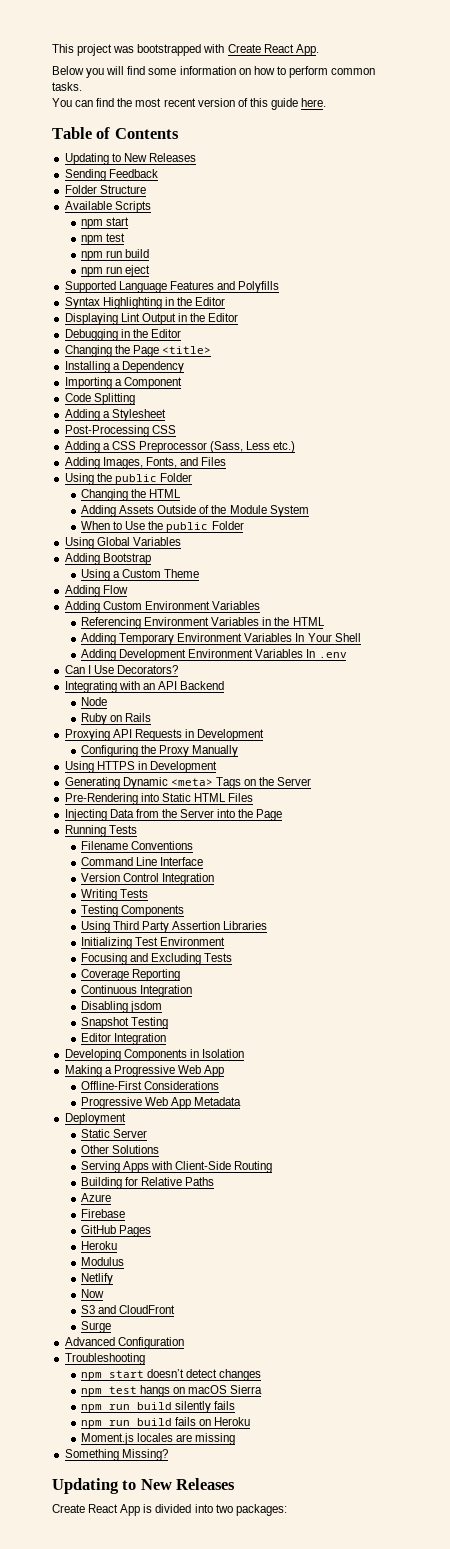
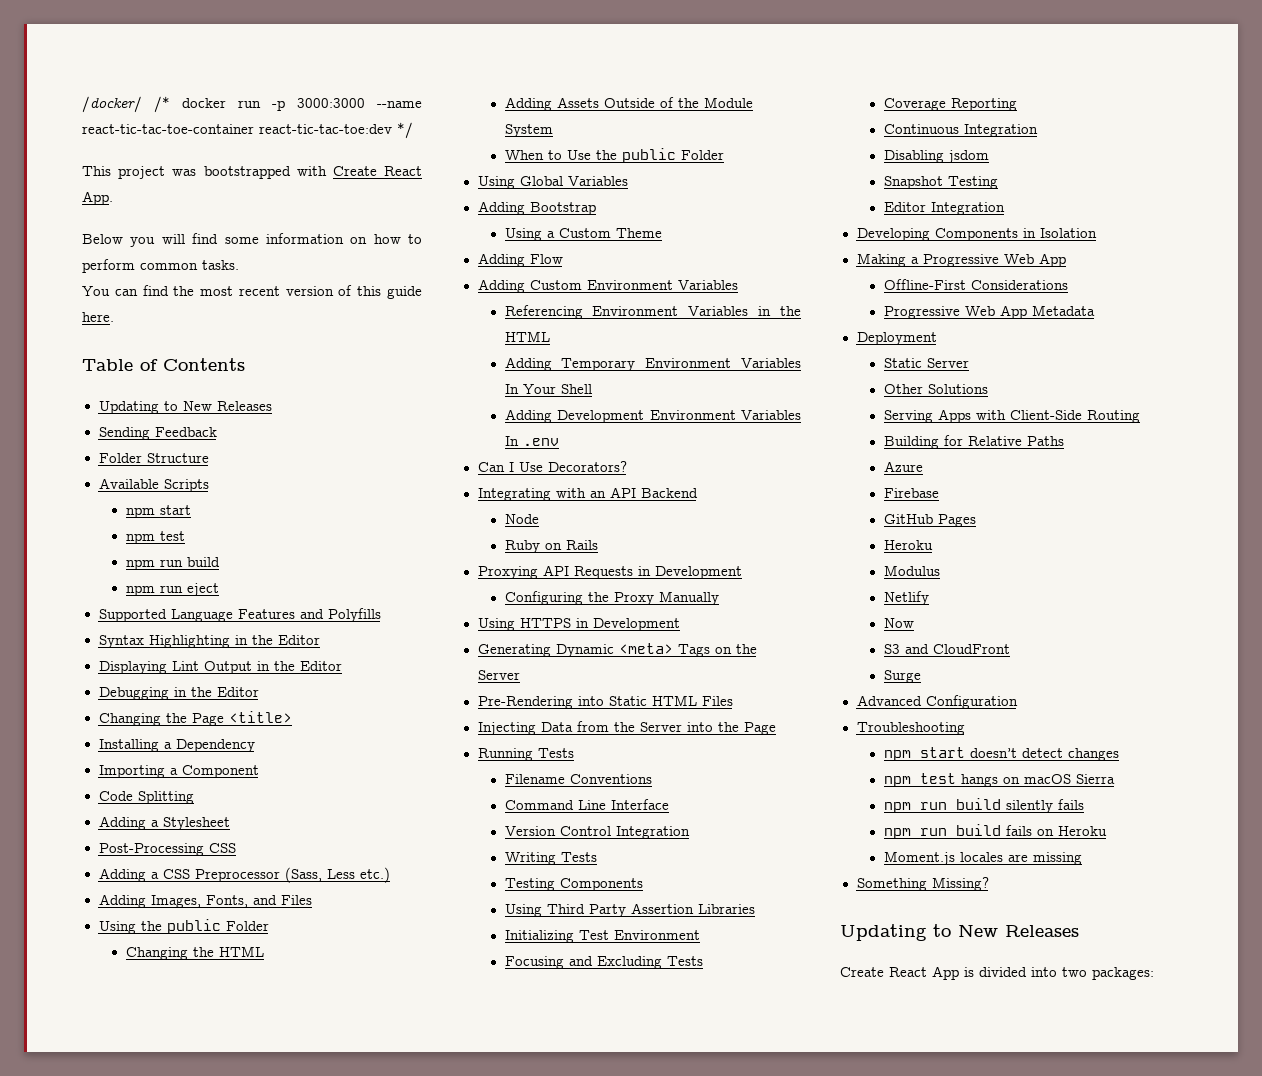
(52, 48) none -> [82,96,422,113] [82,122,413,139] /docker/ /* docker run -p 3000:3000 --name react-tic-tac-toe-container react-tic-tac-toe:dev */ //

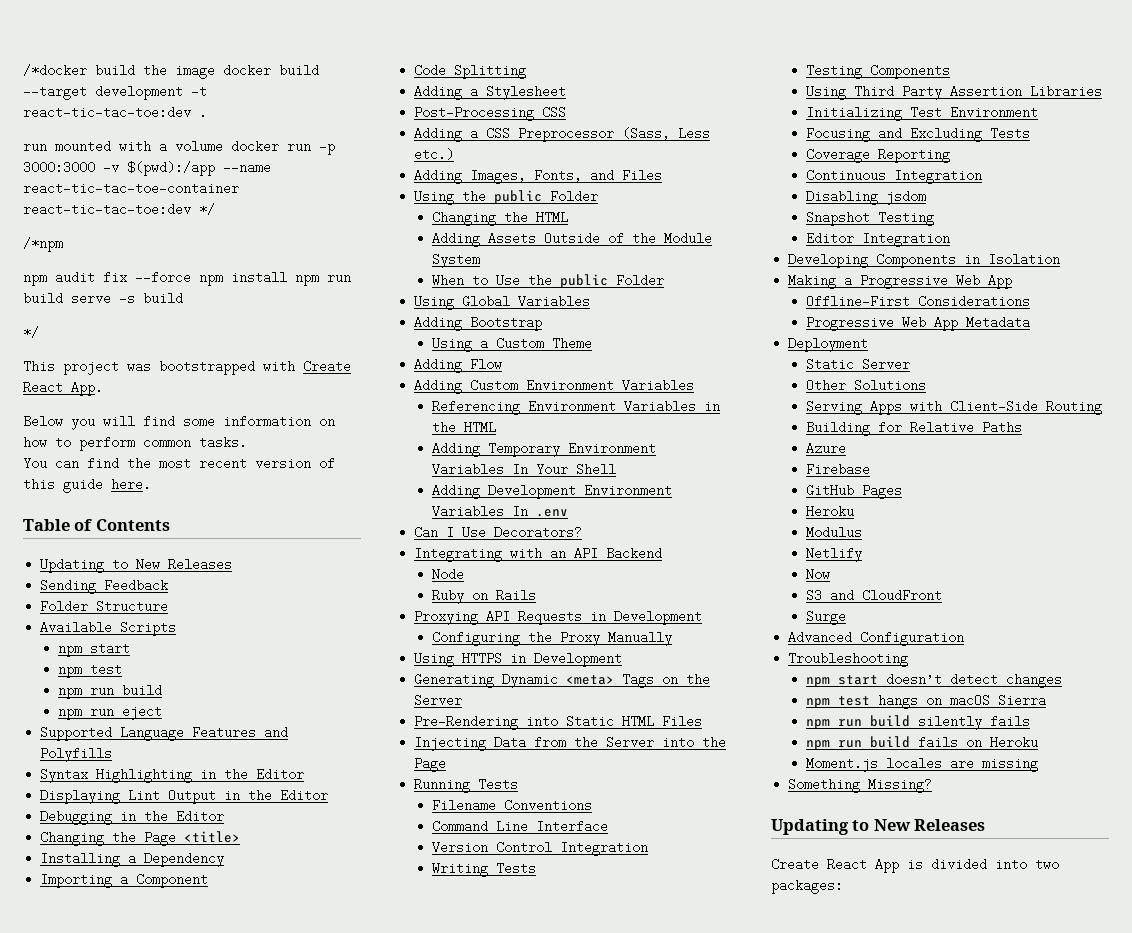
[82,96,170,113] /docker/ /* -> [23,64,319,79] [23,85,207,100] [23,106,207,119] [23,140,223,153] /*docker build the image docker build --target development -t react-tic-tac-toe:dev . // run mounted with a volume
(365, 103) none -> [103,161,215,176] -v $(pwd):/app
(413, 130) none -> [23,237,63,252] [23,271,351,286] [23,292,183,305] [23,326,39,339] // /*npm // npm audit fix --force npm install npm run build serve -s build // */

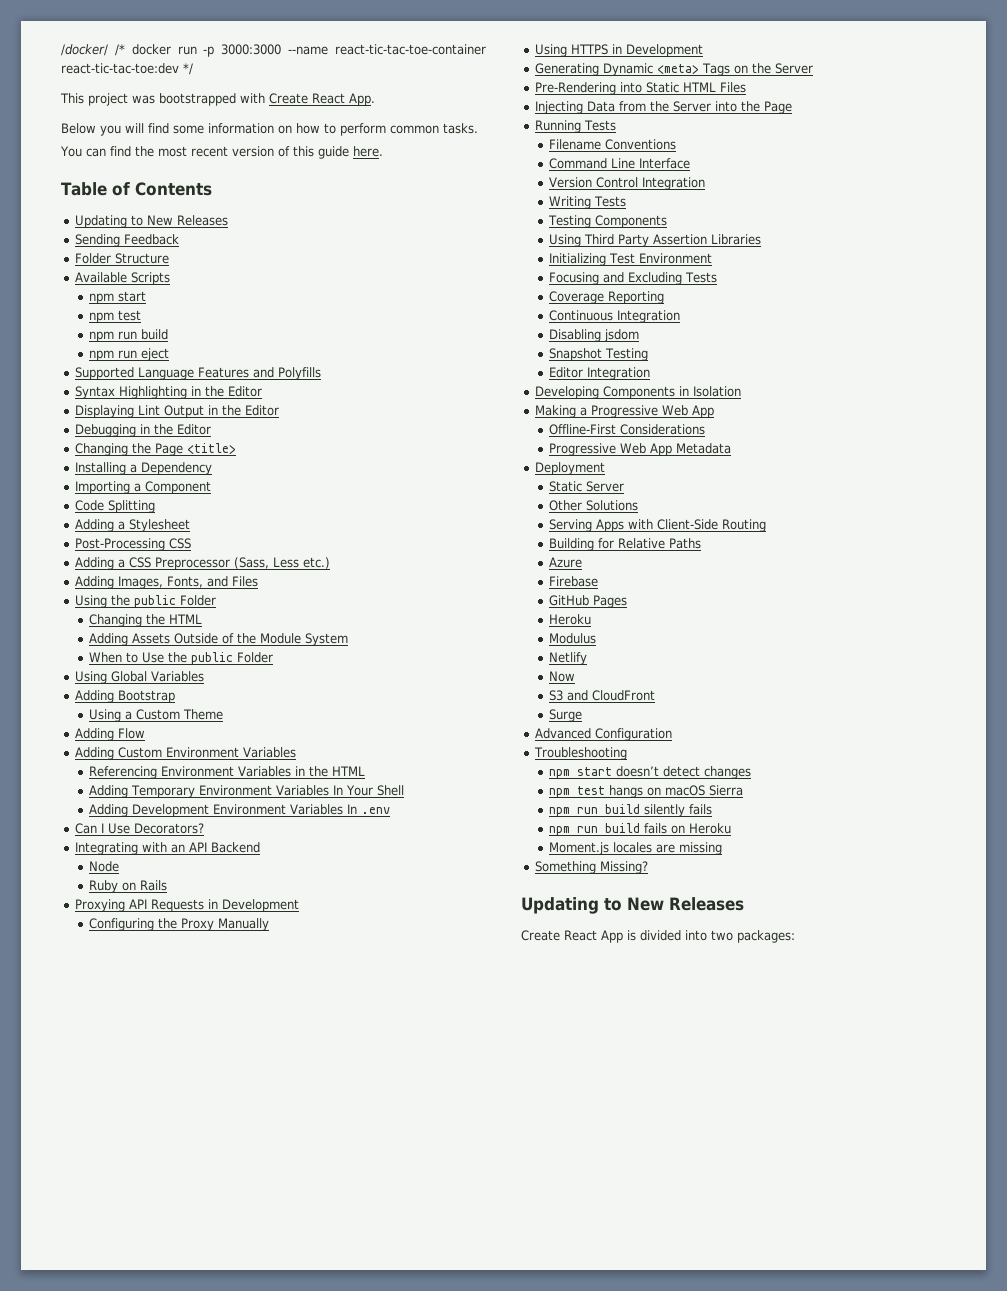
[23,64,319,79] [23,85,207,100] [23,106,207,119] [23,140,223,153] /*docker build the image docker build --target development -t react-tic-tac-toe:dev . // run mounted with a volume -> [61,44,125,56] /docker/ /*
[103,161,215,176] -v $(pwd):/app -> (282, 49) none
[23,237,63,252] [23,271,351,286] [23,292,183,305] [23,326,39,339] // /*npm // npm audit fix --force npm install npm run build serve -s build // */ -> (193, 69) none

